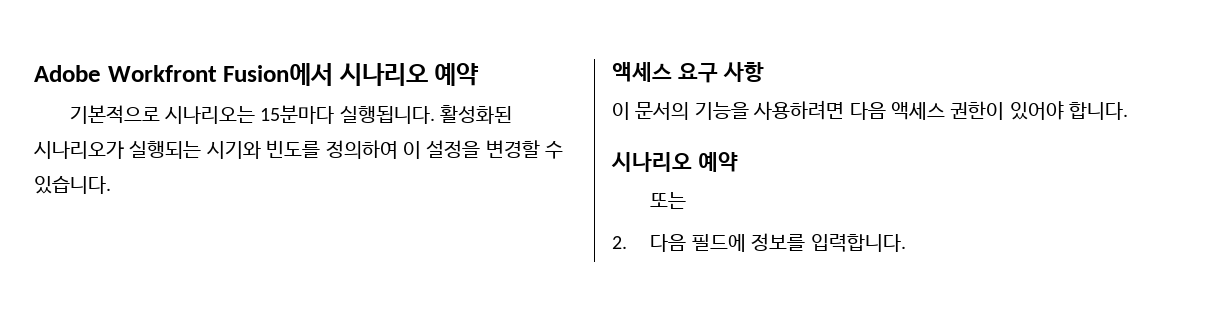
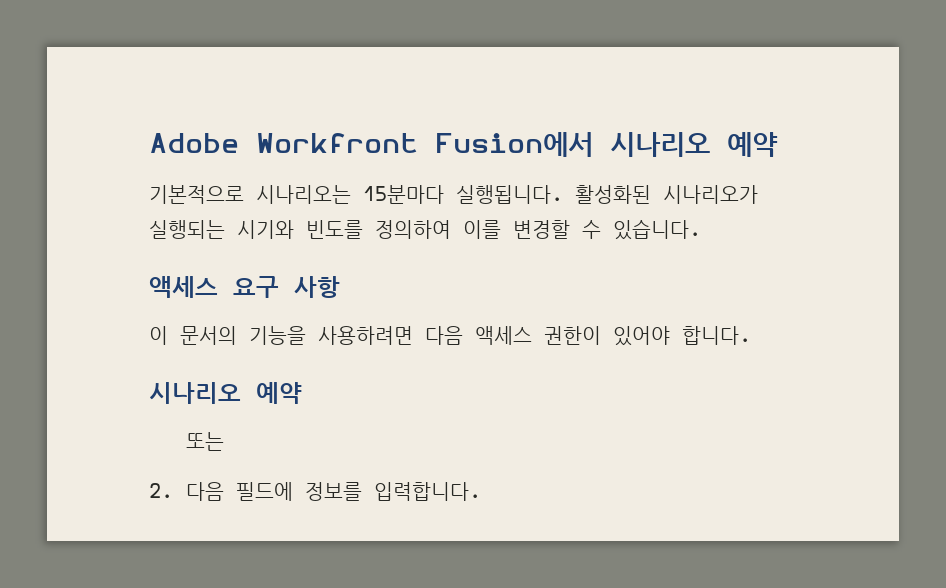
[403,140,481,159] 이 설정을 -> [463,220,501,239] 이를

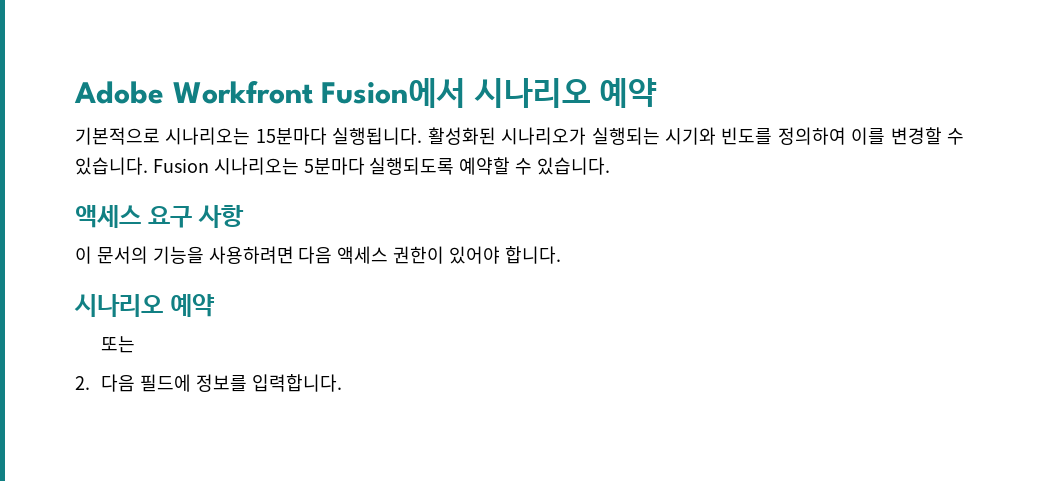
(701, 229) none -> [152,157,611,175] Fusion 시나리오는 5분마다 실행되도록 예약할 수 있습니다.

